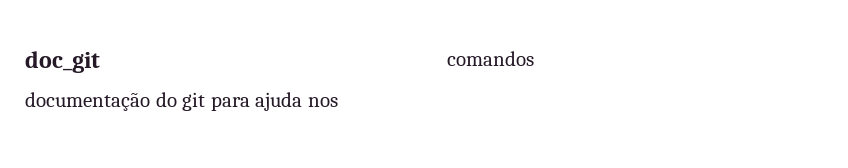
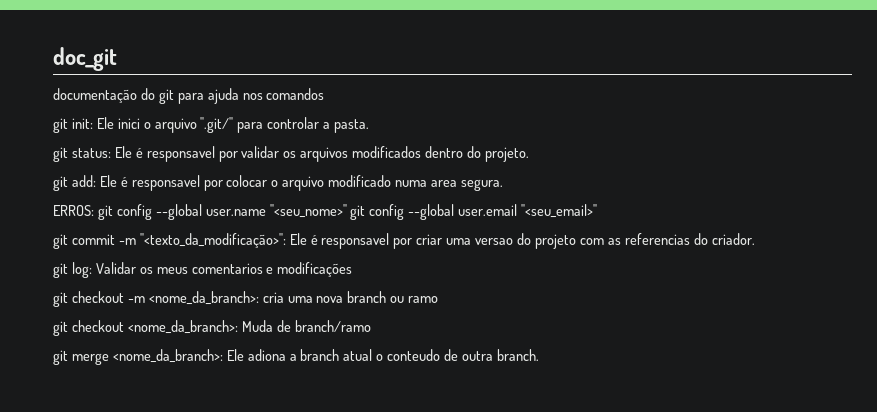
(534, 58) none -> [53,117,370,133] [53,146,529,162] [53,175,503,191] [53,204,598,220] [53,233,755,249] [53,262,353,278] [53,291,439,307] [53,320,371,336] [53,349,539,365] // git init: Ele inici o arquivo ".git/" para controlar a pasta. // git status: Ele é responsavel por validar os arquivos modificados dentro do projeto. // git add: Ele é responsavel por colocar o arquivo modificado numa area segura. // ERROS: git config --global user.name "<seu_nome>" git config --global user.email "<seu_email>" // git commit -m "<texto_da_modificação>": Ele é responsavel por criar uma versao do projeto com as referencias do criador. // git log: Validar os meus comentarios e modificações // git checkout -m <nome_da_branch>: cria uma nova branch ou ramo // git checkout <nome_da_branch>: Muda de branch/ramo // git merge <nome_da_branch>: Ele adiona a branch atual o conteudo de outra branch.

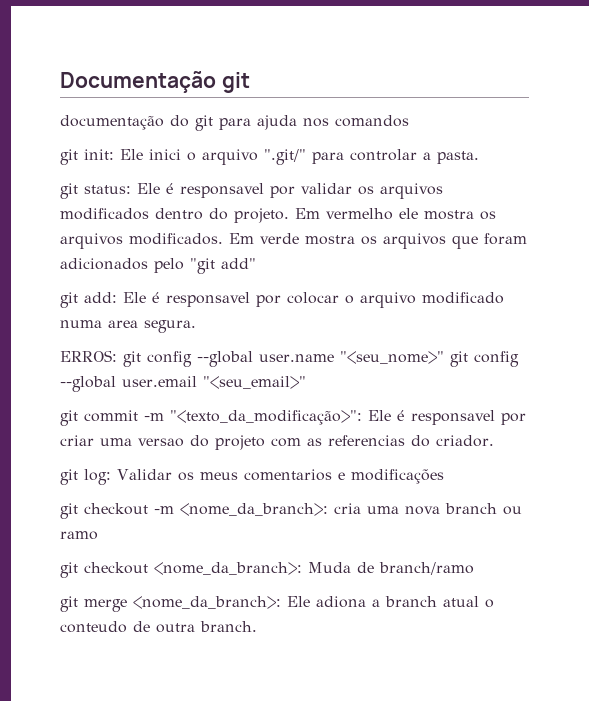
[53,47,117,71] doc_git -> [60,71,250,93] Documentação git
(529, 154) none -> [295,208,496,220] [60,233,527,249] [60,258,256,274] Em vermelho ele mostra os arquivos modificados. Em verde mostra os arquivos que foram adicionados pelo "git add"

